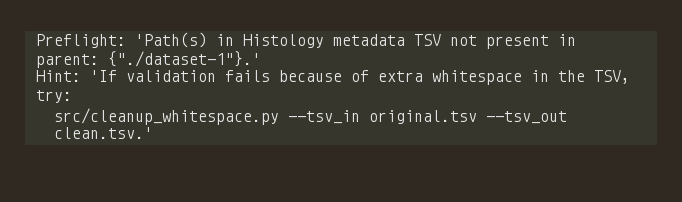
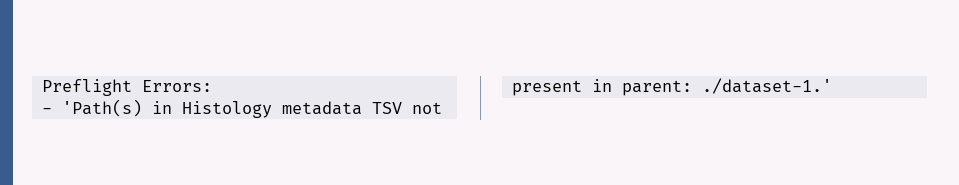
[36,34,127,48] Preflight: -> [41,79,212,96] [41,108,52,114] Preflight Errors: // -
[108,51,262,67] [36,70,631,85] [36,90,73,103] [54,108,568,125] [54,127,154,139] {"./dataset-1"}.' // Hint: 'If validation fails because of extra whitespace in the TSV, try: // src/cleanup_whitespace.py --tsv_in original.tsv --tsv_out clean.tsv.' -> [701,78,832,94] ./dataset-1.'

